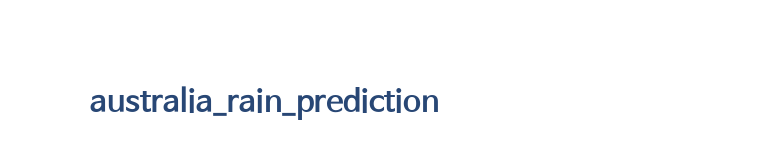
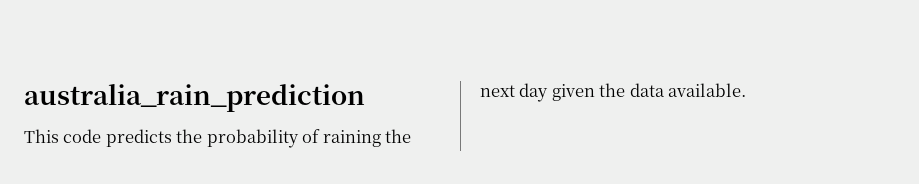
(439, 103) none -> [24,129,412,148] [480,83,747,102] // This code predicts the probability of raining the next day given the data available.

